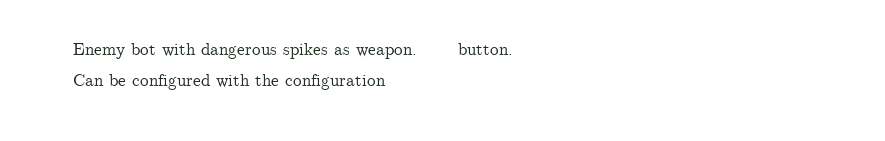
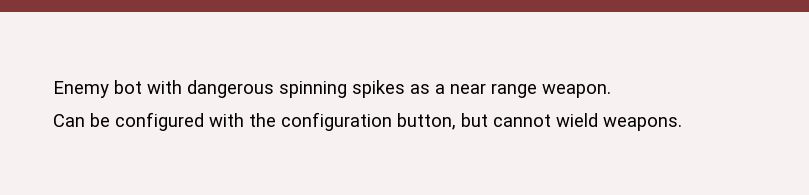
(277, 51) none -> [279,81,347,98] spinning
(350, 51) none -> [435,83,537,98] a near range
[458,43,513,55] button. -> [397,113,682,131] button, but cannot wield weapons.

